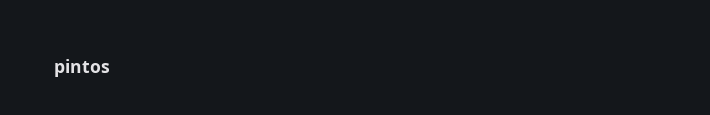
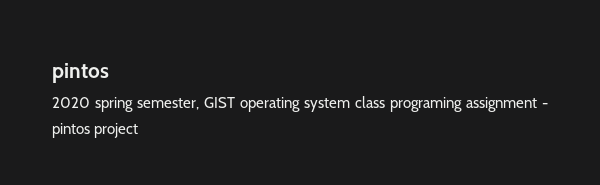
[54,59,110,77] pintos -> [52,63,109,83] [52,96,548,112] [52,123,139,138] pintos // 2020 spring semester, GIST operating system class programing assignment - pintos project

